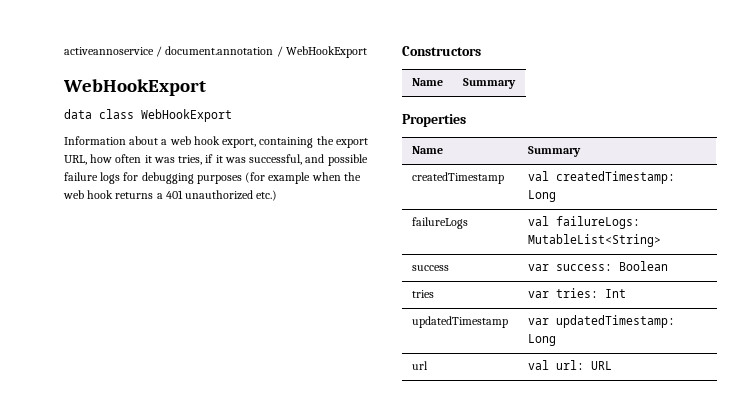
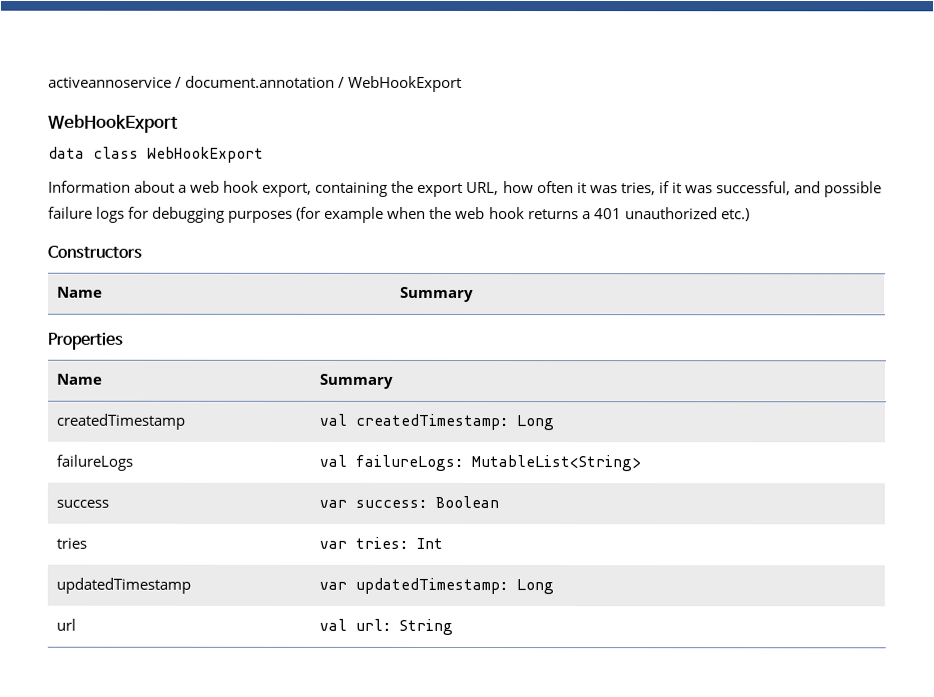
[590,361,612,370] URL -> [398,618,453,635] String

